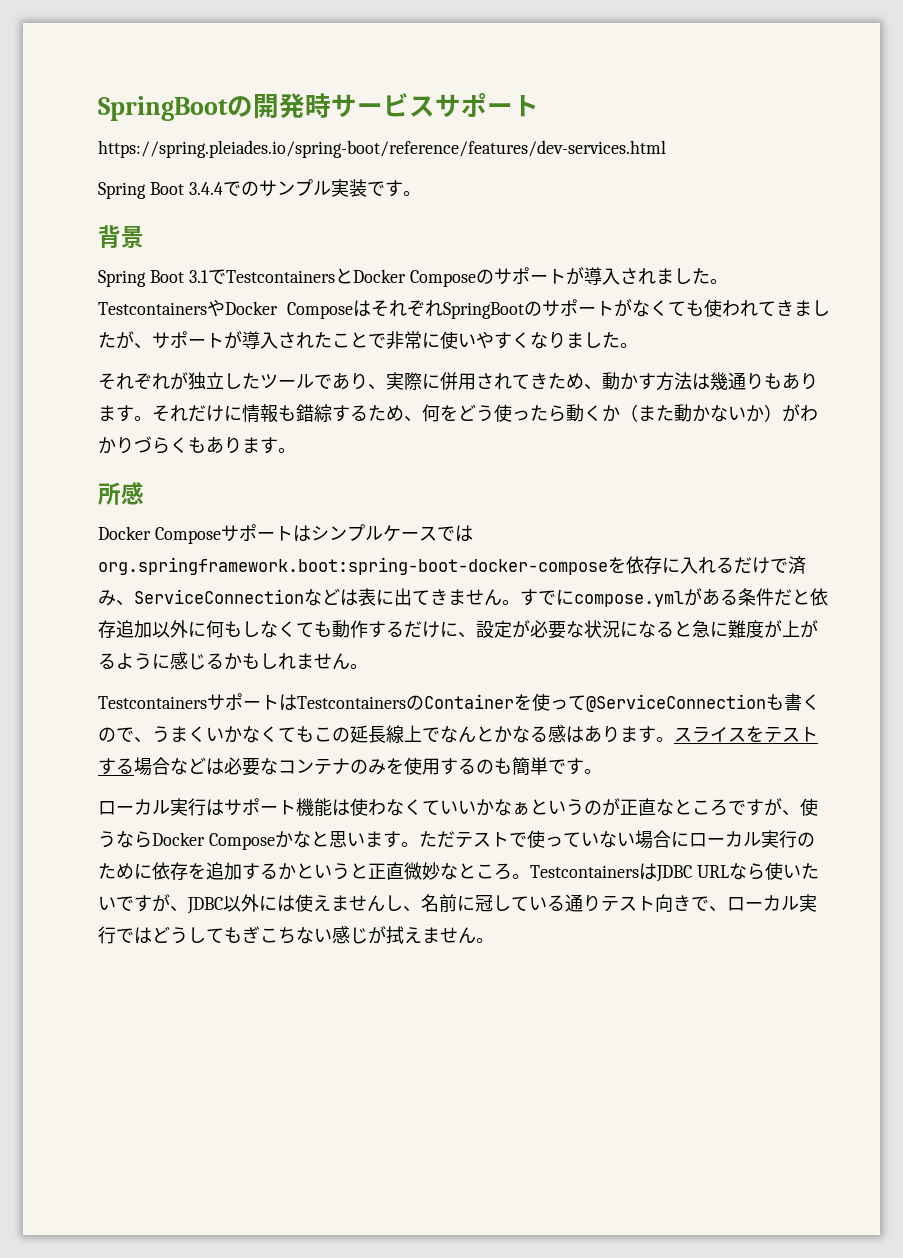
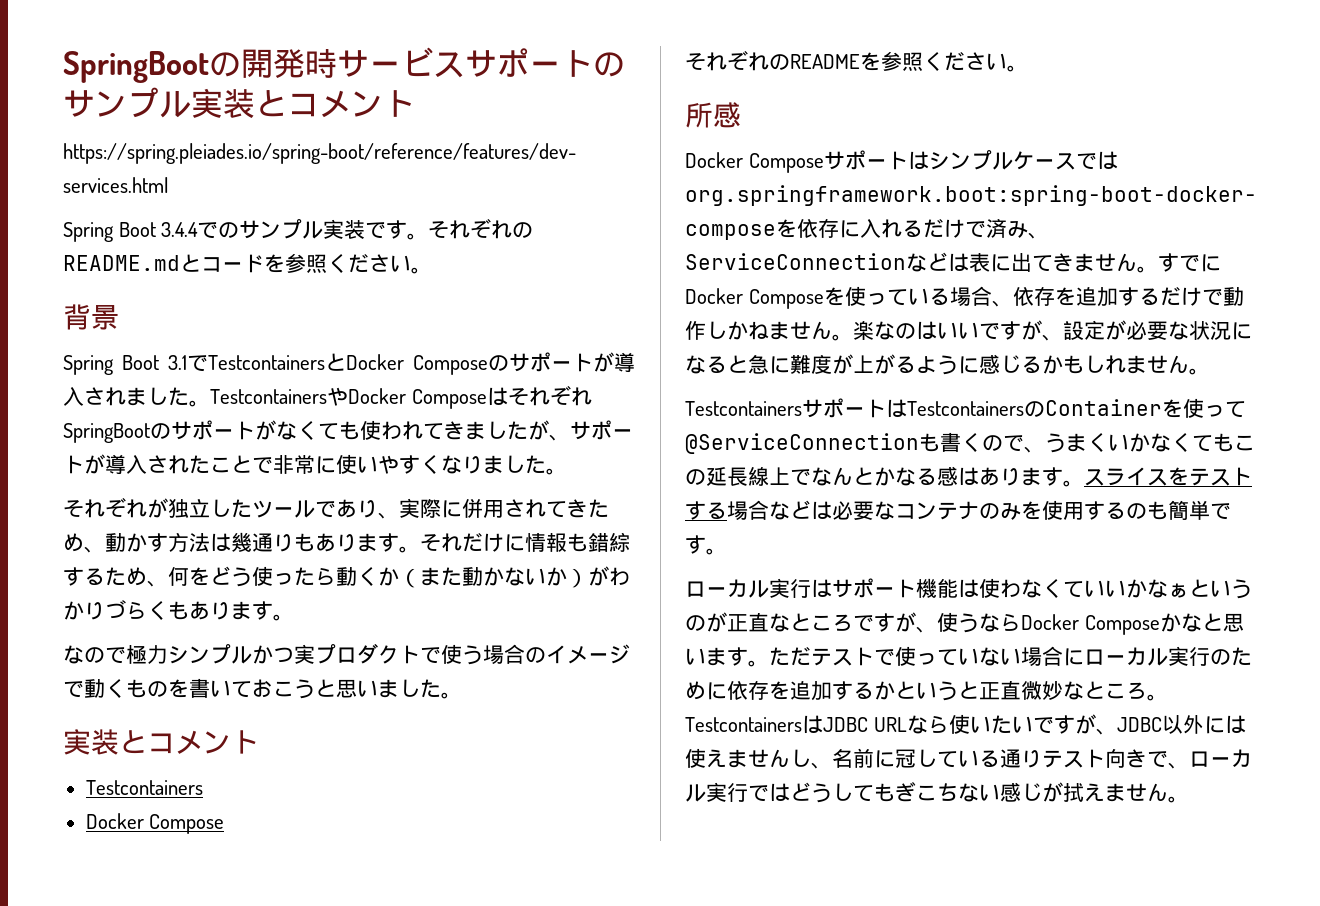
(539, 106) none -> [593,52,625,77] [63,87,415,118] のサンプル実装とコメント
(421, 193) none -> [428,218,534,239] [63,253,432,274] それぞれのREADME.mdとコードを参照ください。
(296, 450) none -> [63,643,630,665] [63,678,462,699] [63,729,259,755] [85,780,203,795] [85,813,225,834] [685,50,1028,72] // なので極力シンプルかつ実プロダクトで使う場合のイメージで動くものを書いておこうと思いました。 // 実装とコメント // Testcontainers // Docker Compose // それぞれのREADMEを参照ください。
[574,588,828,607] [98,620,458,638] compose.ymlがある条件だと依存追加以外に何もしなくても動作するだけに -> [685,286,1244,309] [685,320,1042,341] Docker Composeを使っている場合、依存を追加するだけで動作しかねません。楽なのはいいですが

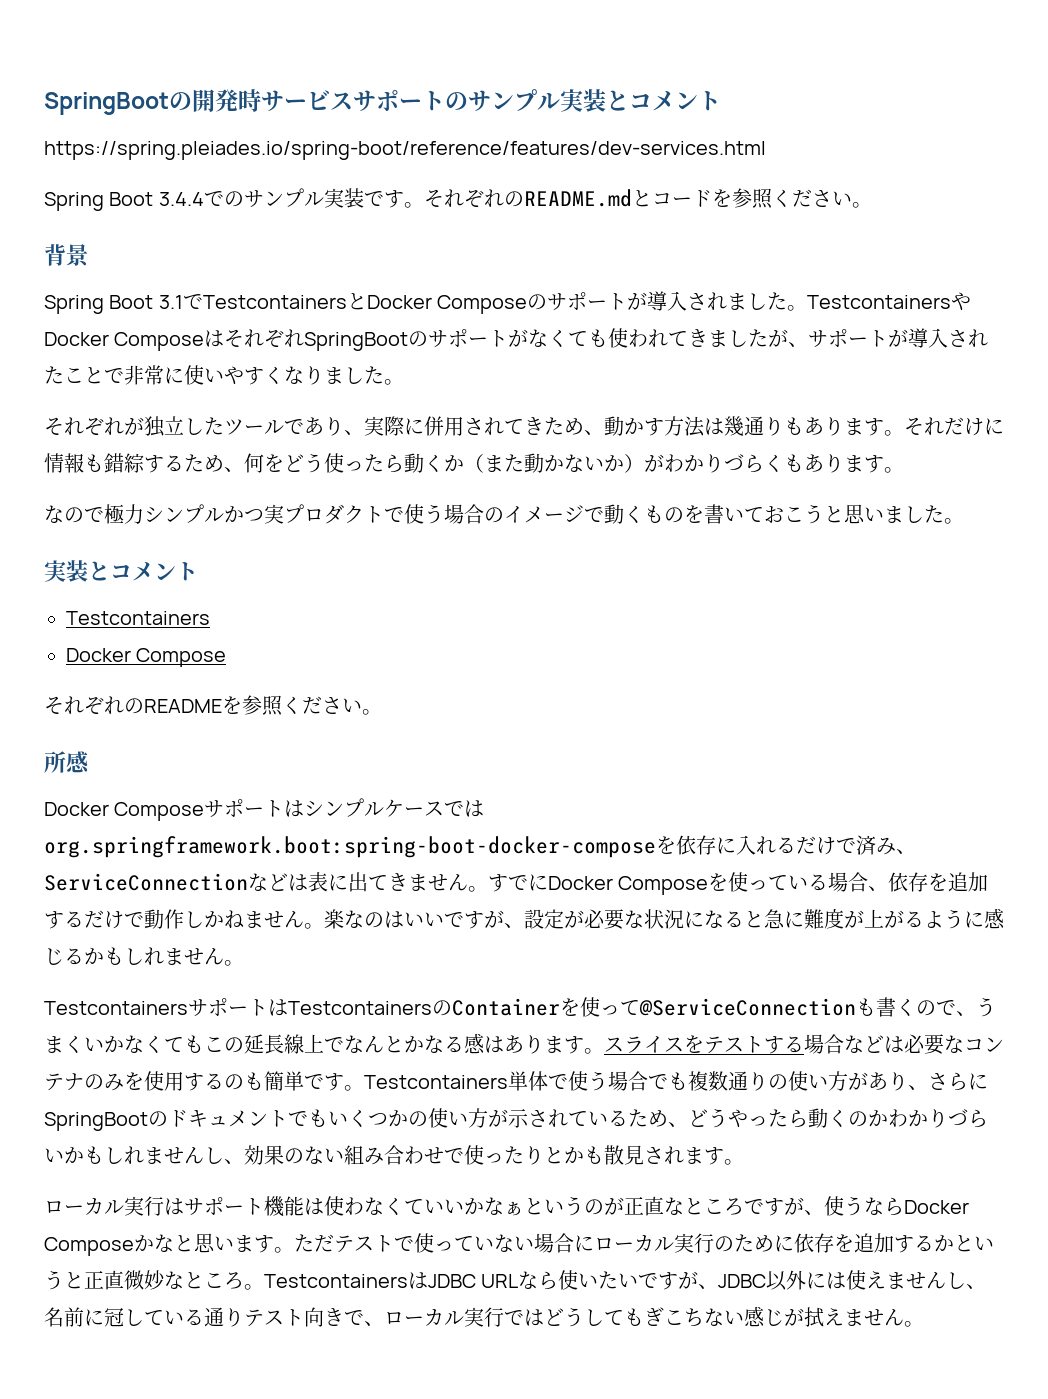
(727, 551) none -> [364,1071,988,1091] [44,1108,988,1131] [44,1145,744,1165] Testcontainers単体で使う場合でも複数通りの使い方があり、さらにSpringBootのドキュメントでもいくつかの使い方が示されているため、どうやったら動くのかわかりづらいかもしれませんし、効果のない組み合わせで使ったりとかも散見されます。

